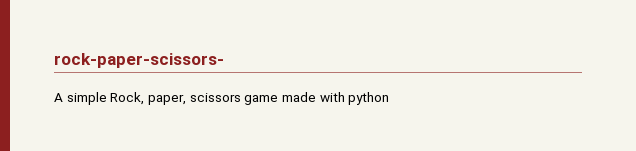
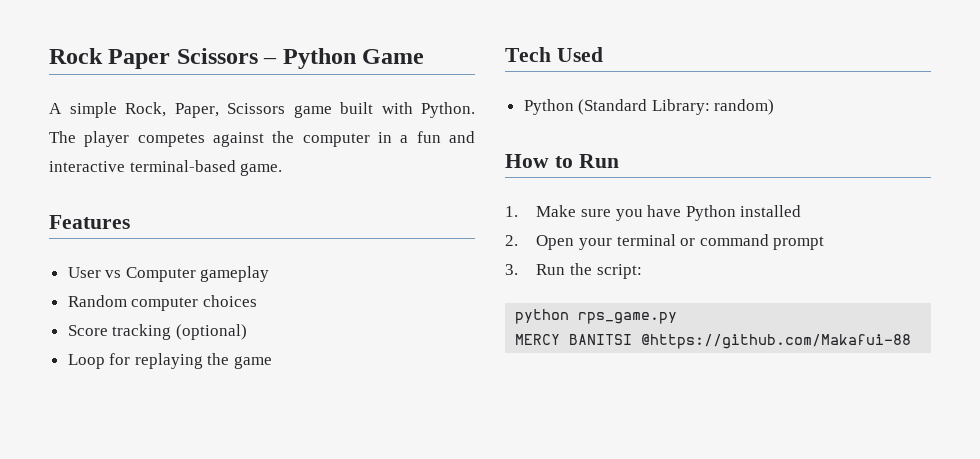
[54,53,224,68] [54,92,390,105] rock-paper-scissors- // A simple Rock, paper, scissors game made with python -> [49,48,425,69] [49,102,475,118] [49,131,475,147] [49,160,283,176] [49,215,130,229] [67,266,270,282] [67,295,257,311] [67,324,247,340] [67,353,273,369] [505,47,603,62] [523,99,775,115] [505,154,619,168] [505,205,802,221] [505,234,825,250] [505,263,642,279] [515,309,678,324] [515,334,912,349] Rock Paper Scissors – Python Game // A simple Rock, Paper, Scissors game built with Python. The player competes against the computer in a fun and interactive terminal-based game. // Features // User vs Computer gameplay // Random computer choices // Score tracking (optional) // Loop for replaying the game // Tech Used // Python (Standard Library: random) // How to Run // 1. Make sure you have Python installed // 2. Open your terminal or command prompt // 3. Run the script: // python rps_game.py // MERCY BANITSI @https://github.com/Makafui-88

